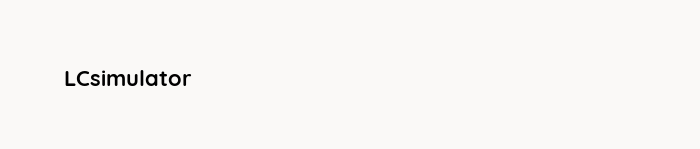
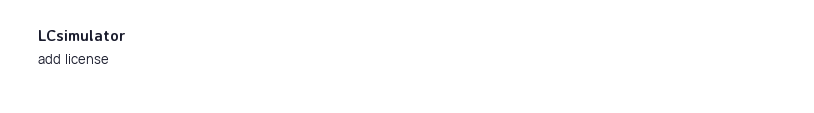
(192, 78) none -> [38,54,109,64] // add license

